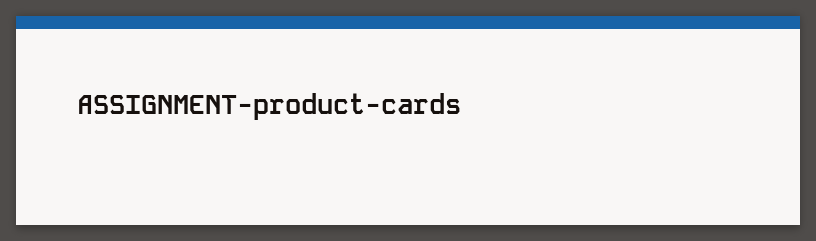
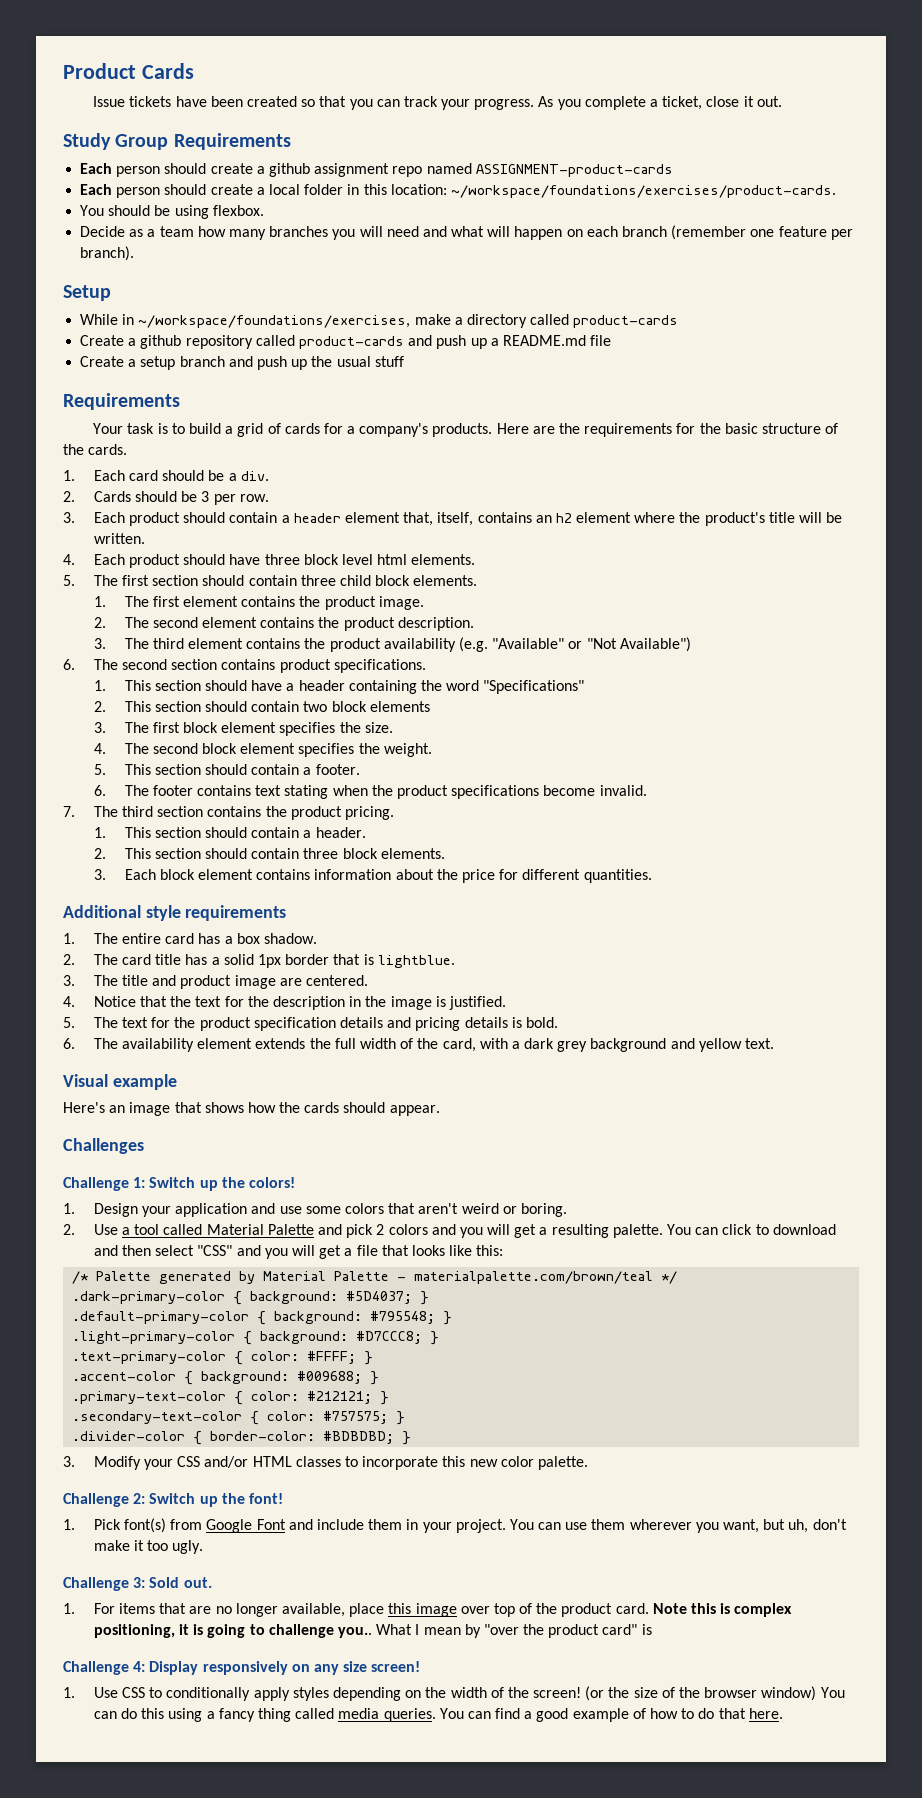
[77,93,461,120] ASSIGNMENT-product-cards -> [63,63,194,79] [93,96,782,110] [63,133,291,150] [80,163,673,177] [80,184,836,198] [80,205,264,219] [80,225,853,240] [80,246,135,261] [63,285,111,301] [80,314,679,328] [80,335,612,349] [80,356,404,370] [63,393,180,410] [93,423,839,437] [63,444,128,455] [63,470,269,481] [63,491,269,505] [63,512,843,526] [93,533,145,544] [63,554,476,568] [63,575,478,586] [93,596,424,610] [93,617,474,631] [93,637,691,652] [63,659,426,673] [93,680,585,694] [93,701,430,712] [93,722,393,736] [93,743,432,757] [93,764,360,775] [93,785,647,799] [63,806,394,820] [93,827,366,838] [93,848,445,859] [93,869,652,883] [63,905,287,921] [63,933,317,944] [63,954,455,968] [63,975,368,989] [63,996,506,1010] [63,1017,558,1031] [63,1038,775,1052] [63,1074,177,1090] [63,1102,440,1116] [63,1138,144,1154] [63,1177,295,1191] [63,1203,567,1217] [63,1224,836,1238] [93,1245,504,1259] [72,1271,678,1284] [72,1291,430,1305] [72,1311,453,1325] [72,1331,440,1345] [72,1351,374,1365] [72,1371,380,1385] [72,1391,390,1405] [72,1411,406,1425] [72,1431,412,1445] [63,1456,588,1470] [63,1493,283,1507] [63,1518,847,1533] [93,1540,204,1554] [63,1577,212,1591] [63,1603,793,1617] [93,1624,652,1638] [63,1661,421,1675] [63,1686,845,1701] [93,1708,783,1722] Product Cards // Issue tickets have been created so that you can track your progress. As you complete a ticket, close it out. // Study Group Requirements // Each person should create a github assignment repo named ASSIGNMENT-product-cards // Each person should create a local folder in this location: ~/workspace/foundations/exercises/product-cards. // You should be using flexbox. // Decide as a team how many branches you will need and what will happen on each branch (remember one feature per branch). // Setup // While in ~/workspace/foundations/exercises, make a directory called product-cards // Create a github repository called product-cards and push up a README.md file // Create a setup branch and push up the usual stuff // Requirements // Your task is to build a grid of cards for a company's products. Here are the requirements for the basic structure of the cards. // 1. Each card should be a div. // 2. Cards should be 3 per row. // 3. Each product should contain a header element that, itself, contains an h2 element where the product's title will be written. // 4. Each product should have three block level html elements. // 5. The first section should contain three child block elements. // 1. The first element contains the product image. // 2. The second element contains the product description. // 3. The third element contains the product availability (e.g. "Available" or "Not Available") // 6. The second section contains product specifications. // 1. This section should have a header containing the word "Specifications" // 2. This section should contain two block elements // 3. The first block element specifies the size. // 4. The second block element specifies the weight. // 5. This section should contain a footer. // 6. The footer contains text stating when the product specifications become invalid. // 7. The third section contains the product pricing. // 1. This section should contain a header. // 2. This section should contain three block elements. // 3. Each block element contains information about the price for different quantities. // Additional style requirements // 1. The entire card has a box shadow. // 2. The card title has a solid 1px border that is lightblue. // 3. The title and product image are centered. // 4. Notice that the text for the description in the image is justified. // 5. The text for the product specification details and pricing details is bold. // 6. The availability element extends the full width of the card, with a dark grey background and yellow text. // Visual example // Here's an image that shows how the cards should appear. // Challenges // Challenge 1: Switch up the colors! // 1. Design your application and use some colors that aren't weird or boring. // 2. Use a tool called Material Palette and pick 2 colors and you will get a resulting palette. You can click to download and then select "CSS" and you will get a file that looks like this: // /* Palette generated by Material Palette - materialpalette.com/brown/teal */ // .dark-primary-color { background: #5D4037; } // .default-primary-color { background: #795548; } // .light-primary-color { background: #D7CCC8; } // .text-primary-color { color: #FFFF; } // .accent-color { background: #009688; } // .primary-text-color { color: #212121; } // .secondary-text-color { color: #757575; } // .divider-color { border-color: #BDBDBD; } // 3. Modify your CSS and/or HTML classes to incorporate this new color palette. // Challenge 2: Switch up the font! // 1. Pick font(s) from Google Font and include them in your project. You can use them wherever you want, but uh, don't make it too ugly. // Challenge 3: Sold out. // 1. For items that are no longer available, place this image over top of the product card. Note this is complex positioning, it is going to challenge you.. What I mean by "over the product card" is // Challenge 4: Display responsively on any size screen! // 1. Use CSS to conditionally apply styles depending on the width of the screen! (or the size of the browser window) You can do this using a fancy thing called media queries. You can find a good example of how to do that here.

